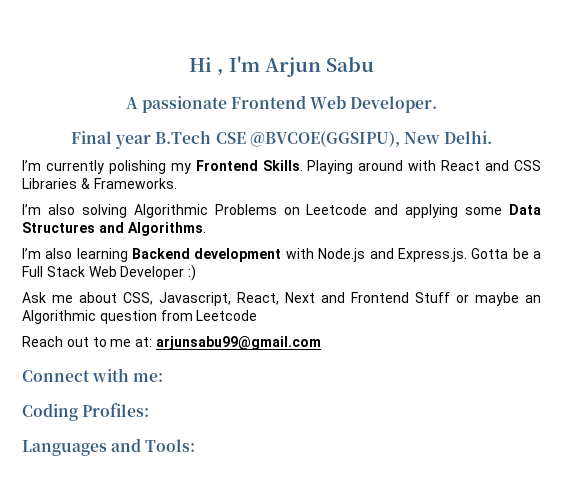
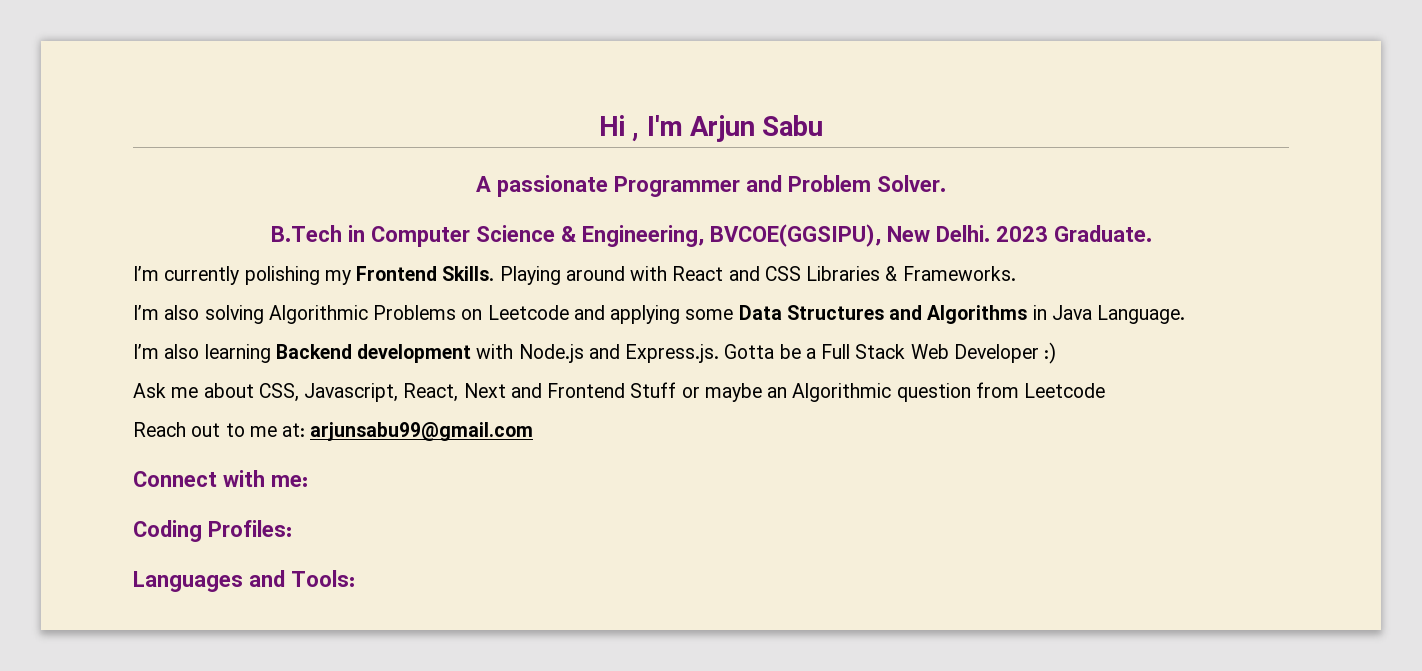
[231,95,438,113] [70,130,400,149] Frontend Web Developer. // Final year B.Tech CSE @BVCOE(GGSIPU), -> [614,175,946,197] [270,224,881,247] Programmer and Problem Solver. // B.Tech in Computer Science & Engineering, BVCOE(GGSIPU),
(493, 137) none -> [995,225,1152,242] 2023 Graduate.
[127,222,206,236] Algorithms. -> [927,305,1186,324] Algorithms in Java Language.

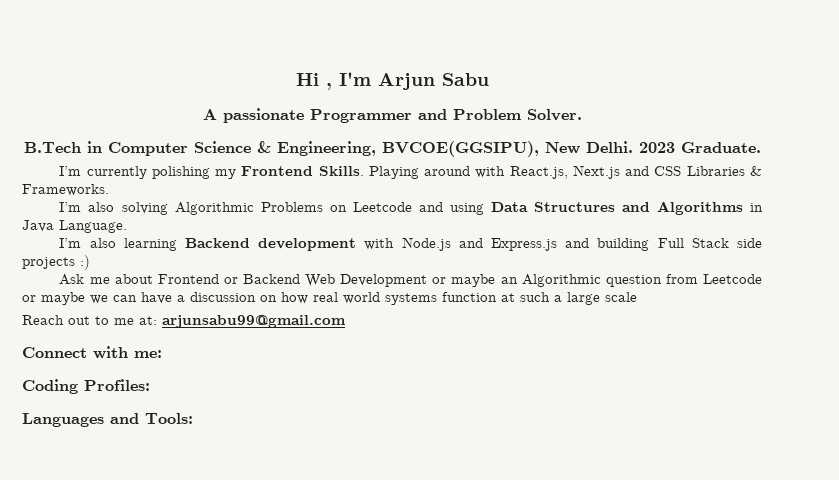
[672,266,724,281] React -> [509,165,620,179] React.js, Next.js
[610,305,734,324] applying some -> [449,203,484,215] using
[625,342,1057,364] [133,382,677,402] Express.js. Gotta be a Full Stack Web Developer :) // Ask me about CSS, Javascript, React, Next and Frontend Stuff -> [491,238,763,251] [22,255,90,270] [59,274,428,287] Express.js and building Full Stack side projects :) // Ask me about Frontend or Backend Web Development
(1106, 390) none -> [22,292,637,305] or maybe we can have a discussion on how real world systems function at such a large scale

